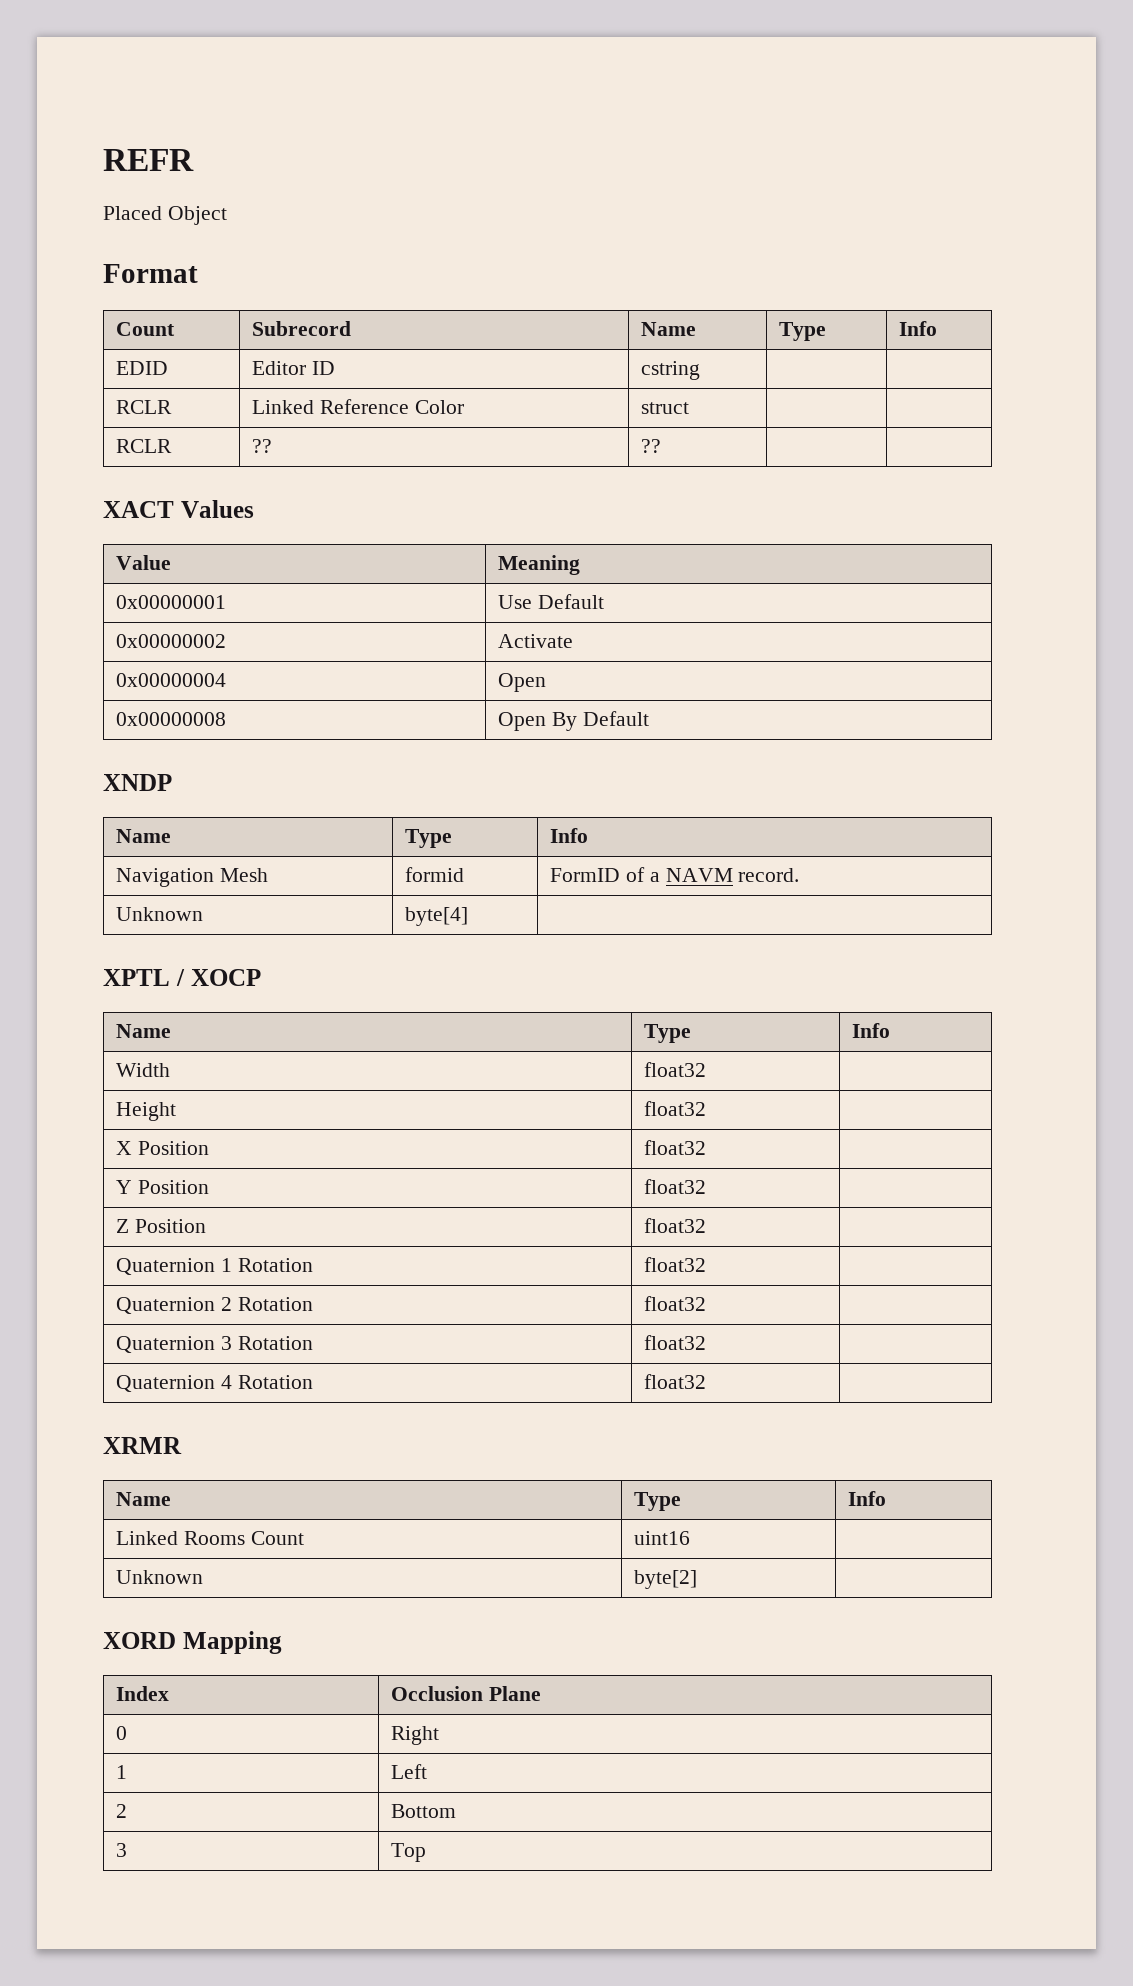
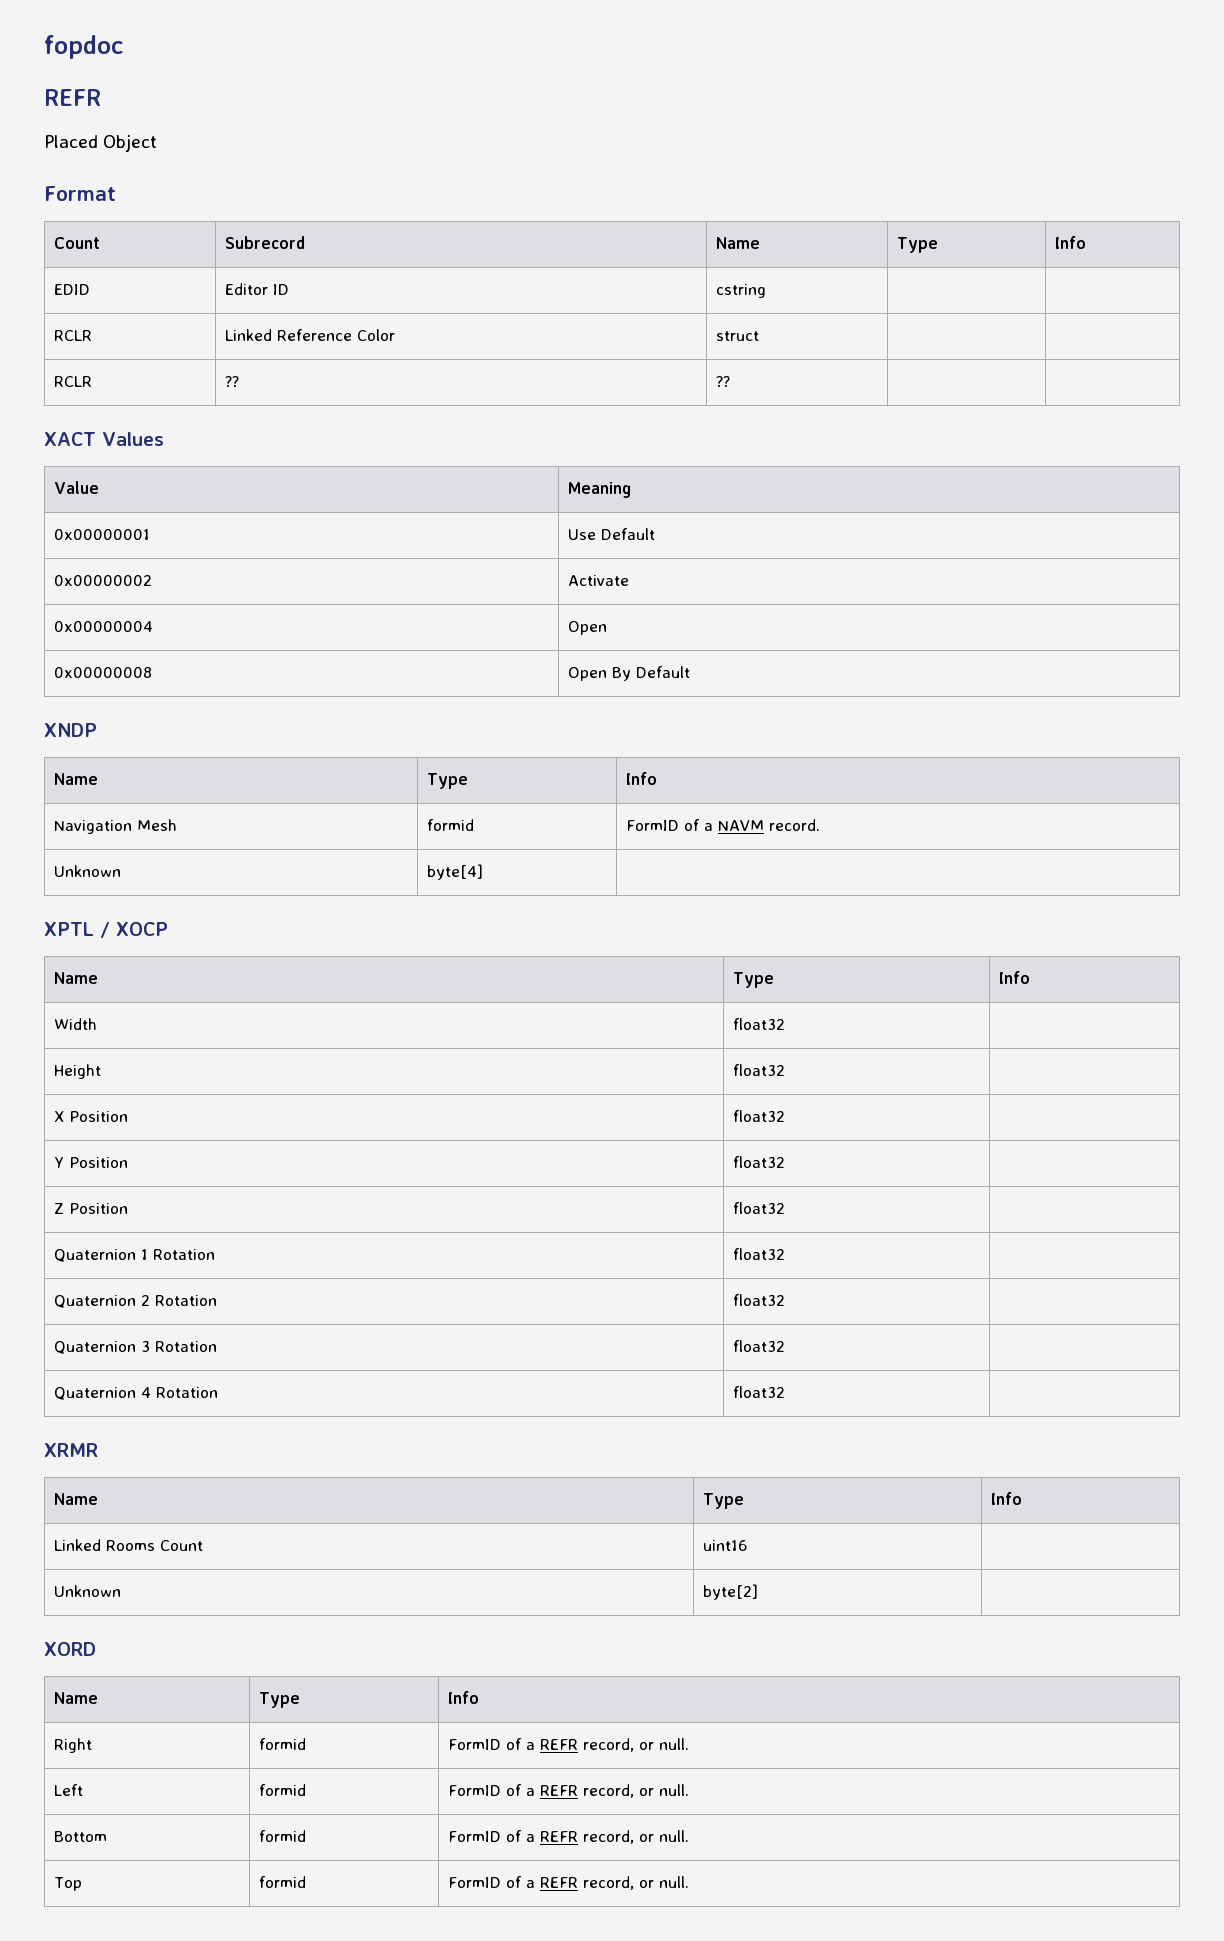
(103, 160) none -> [44,35,124,59] fopdoc //
[182,1631,282,1654] [116,1686,170,1701] [391,1686,541,1701] [116,1726,128,1740] [391,1726,440,1745] [116,1765,128,1779] [391,1764,428,1779] [116,1804,128,1818] [391,1804,457,1818] [116,1843,128,1857] [391,1843,427,1862] Mapping // Index | Occlusion Plane // 0 | Right // 1 | Left // 2 | Bottom // 3 | Top -> [54,1692,99,1704] [259,1692,301,1708] [448,1691,480,1704] [54,1738,93,1753] [259,1738,307,1750] [448,1738,690,1752] [54,1784,84,1796] [259,1784,307,1796] [448,1784,690,1798] [54,1831,108,1842] [259,1830,307,1842] [448,1830,690,1844] [54,1877,83,1891] [259,1876,307,1888] [448,1876,690,1890] // Name | Type | Info // Right | formid | FormID of a REFR record, or null. // Left | formid | FormID of a REFR record, or null. // Bottom | formid | FormID of a REFR record, or null. // Top | formid | FormID of a REFR record, or null.

